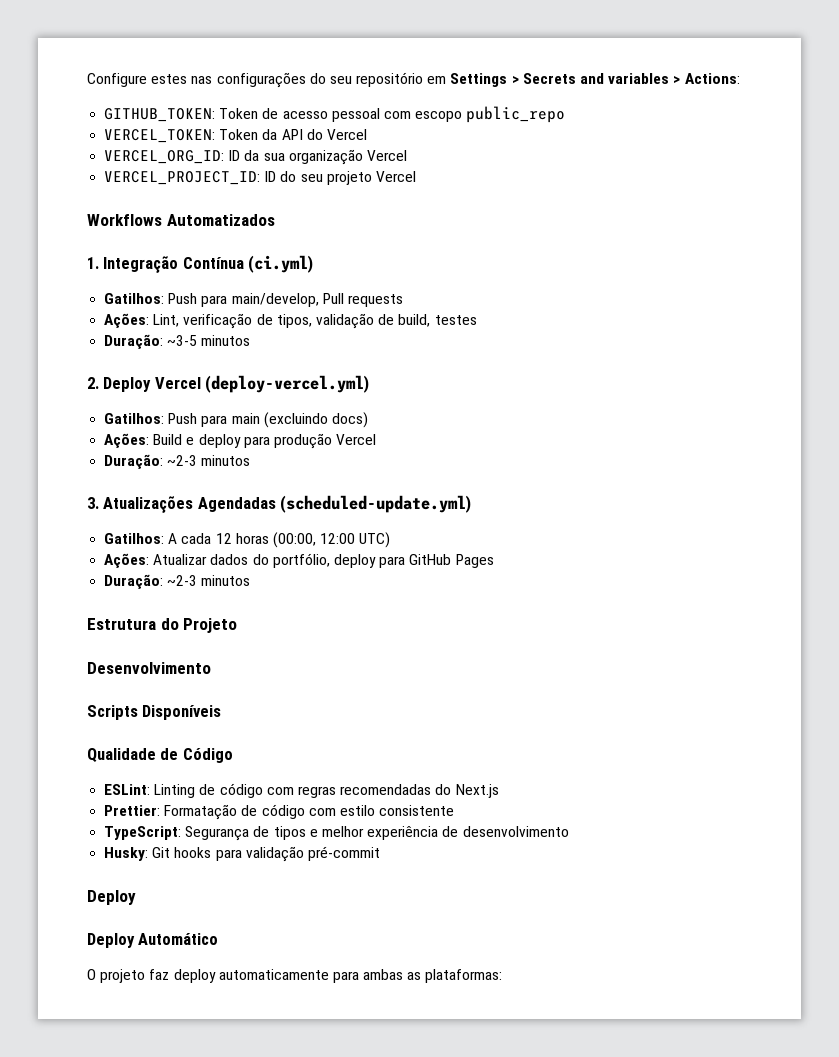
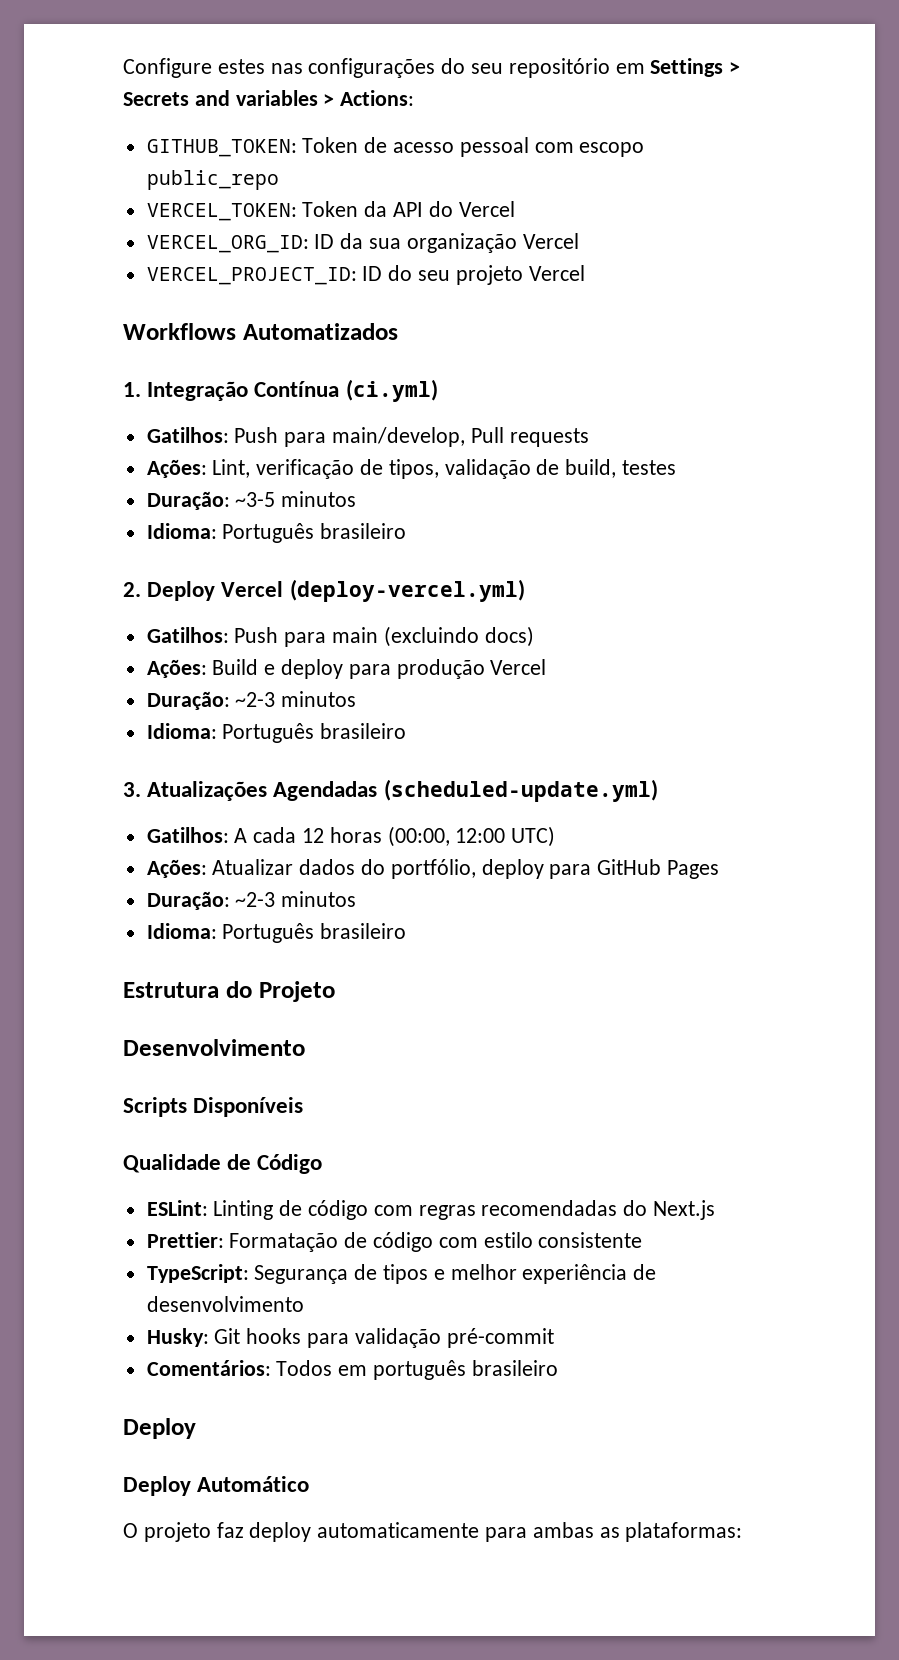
(251, 340) none -> [146,523,407,543] // Idioma: Português brasileiro
(251, 460) none -> [146,723,407,743] // Idioma: Português brasileiro
(251, 580) none -> [146,923,407,943] // Idioma: Português brasileiro
(380, 853) none -> [146,1360,558,1380] // Comentários: Todos em português brasileiro

